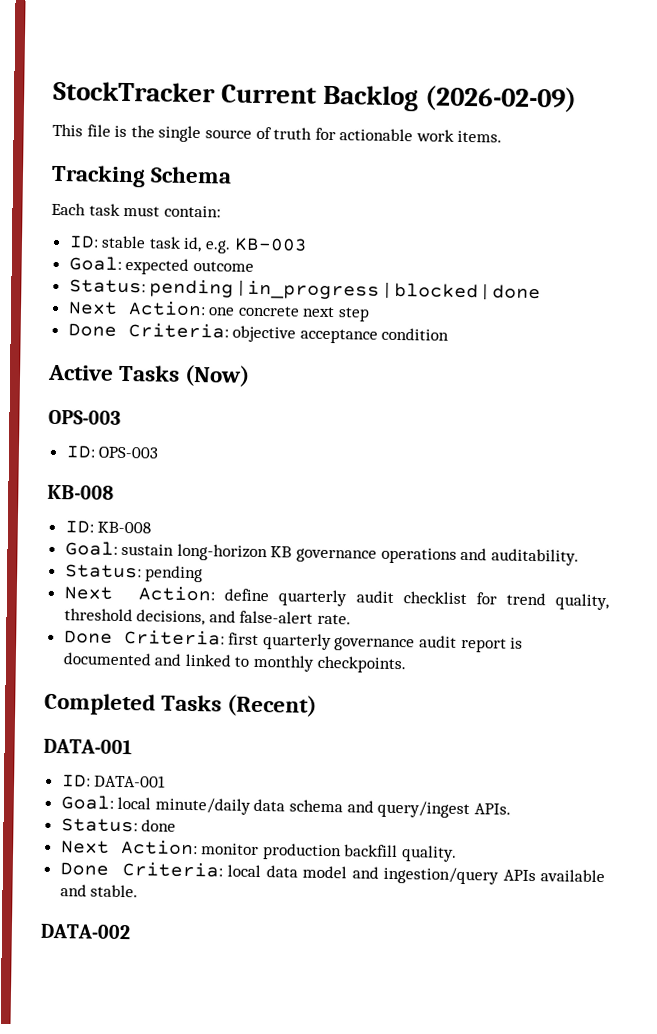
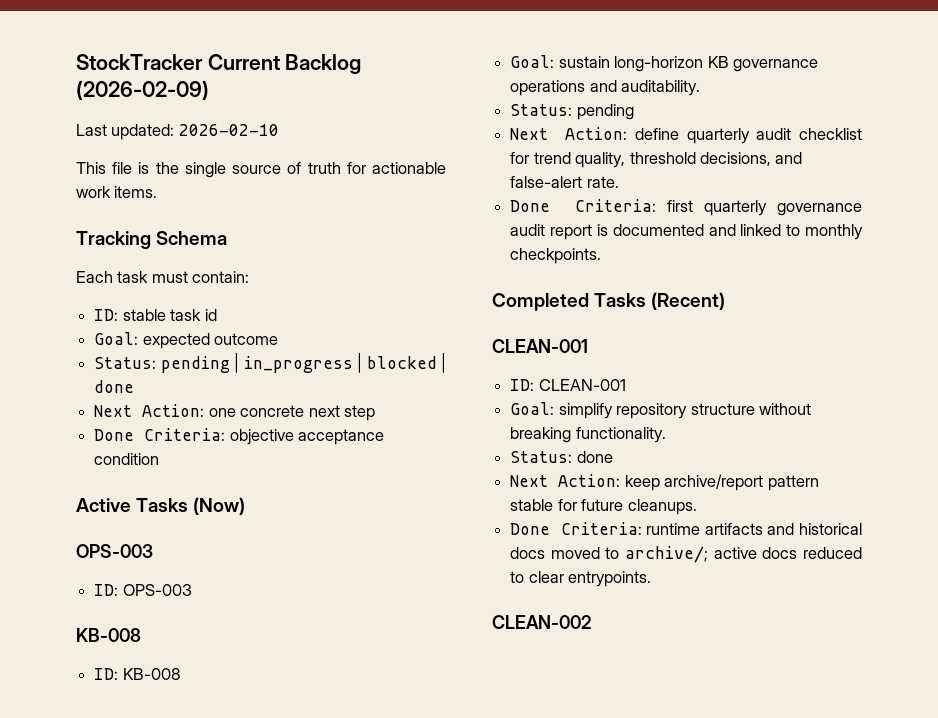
(578, 99) none -> [76,124,279,140] // Last updated: 2026-02-10
[183,236,308,254] id, e.g. KB-003 -> [204,309,217,321] id
[43,738,132,755] [61,774,167,788] [60,795,511,819] [60,818,177,833] [60,839,458,862] [59,862,605,885] [59,884,139,898] [40,923,130,940] DATA-001 // ID: DATA-001 // Goal: local minute/daily data schema and query/ingest APIs. // Status: done // Next Action: monitor production backfill quality. // Done Criteria: local data model and ingestion/query APIs available and stable. // DATA-002 -> [492,339,588,353] [510,379,626,391] [510,402,811,419] [510,427,666,443] [510,451,613,463] [510,474,819,491] [510,499,697,515] [510,522,862,535] [510,546,862,563] [510,571,652,587] [492,615,592,629] CLEAN-001 // ID: CLEAN-001 // Goal: simplify repository structure without breaking functionality. // Status: done // Next Action: keep archive/report pattern stable for future cleanups. // Done Criteria: runtime artifacts and historical docs moved to archive/; active docs reduced to clear entrypoints. // CLEAN-002

